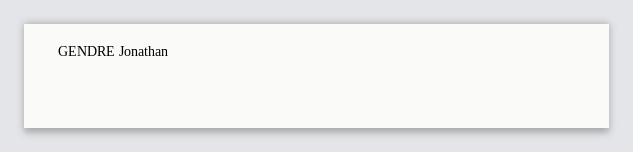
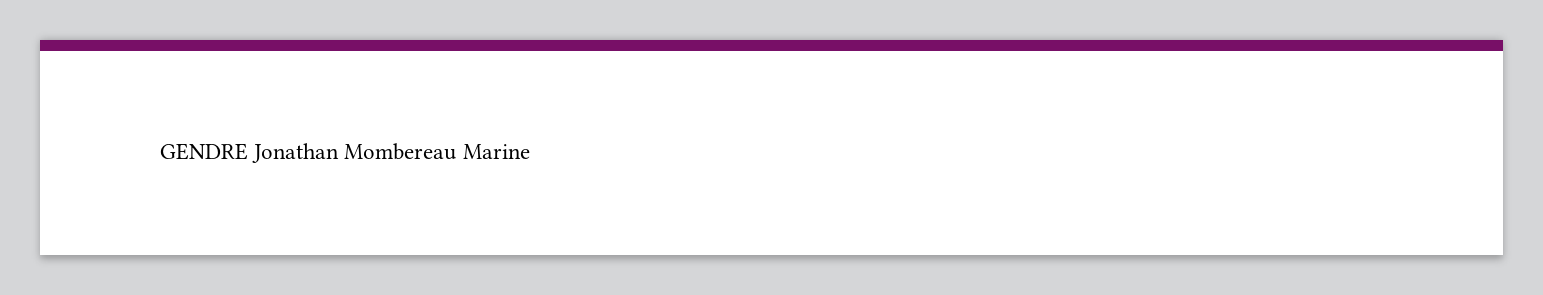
(168, 51) none -> [344,143,530,160] Mombereau Marine

